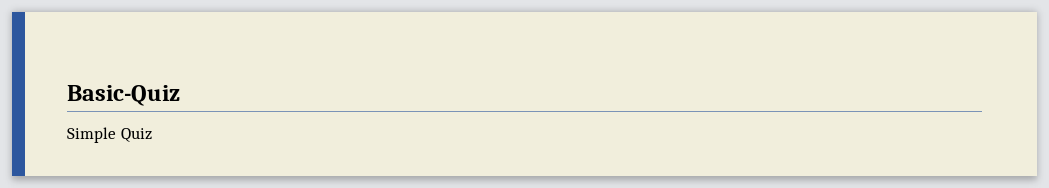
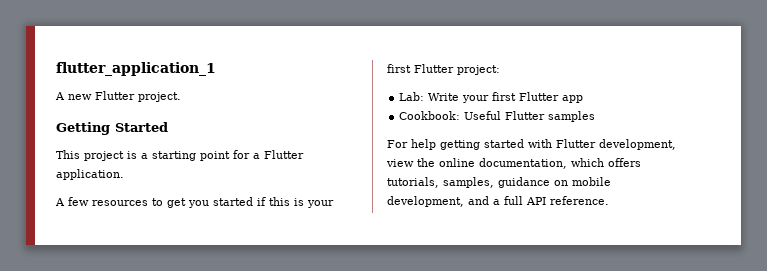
[67,85,180,106] [67,127,152,143] Basic-Quiz // Simple Quiz -> [56,62,216,76] [55,91,181,102] [56,122,168,135] [56,150,304,161] [56,169,124,180] [55,197,334,208] [387,64,500,75] [399,92,584,103] [399,111,596,122] [387,139,676,150] [386,158,641,169] [387,177,611,188] [387,196,609,207] flutter_application_1 // A new Flutter project. // Getting Started // This project is a starting point for a Flutter application. // A few resources to get you started if this is your first Flutter project: // Lab: Write your first Flutter app // Cookbook: Useful Flutter samples // For help getting started with Flutter development, view the online documentation, which offers tutorials, samples, guidance on mobile development, and a full API reference.

